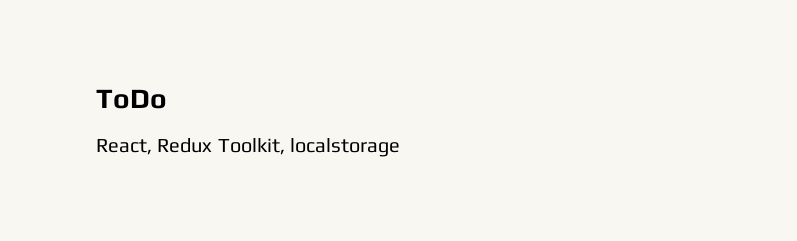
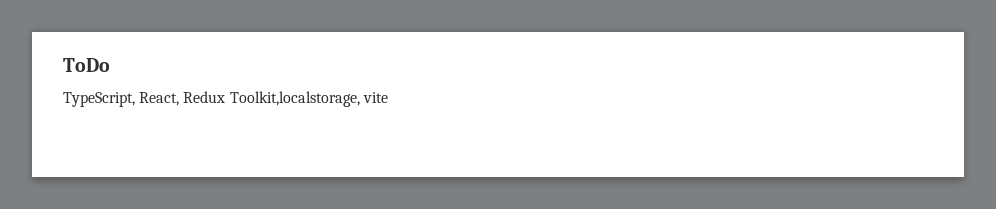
(167, 99) none -> [63,92,135,107] TypeScript,
[217,138,401,157] Toolkit, localstorage -> [229,91,388,107] Toolkit,localstorage, vite

